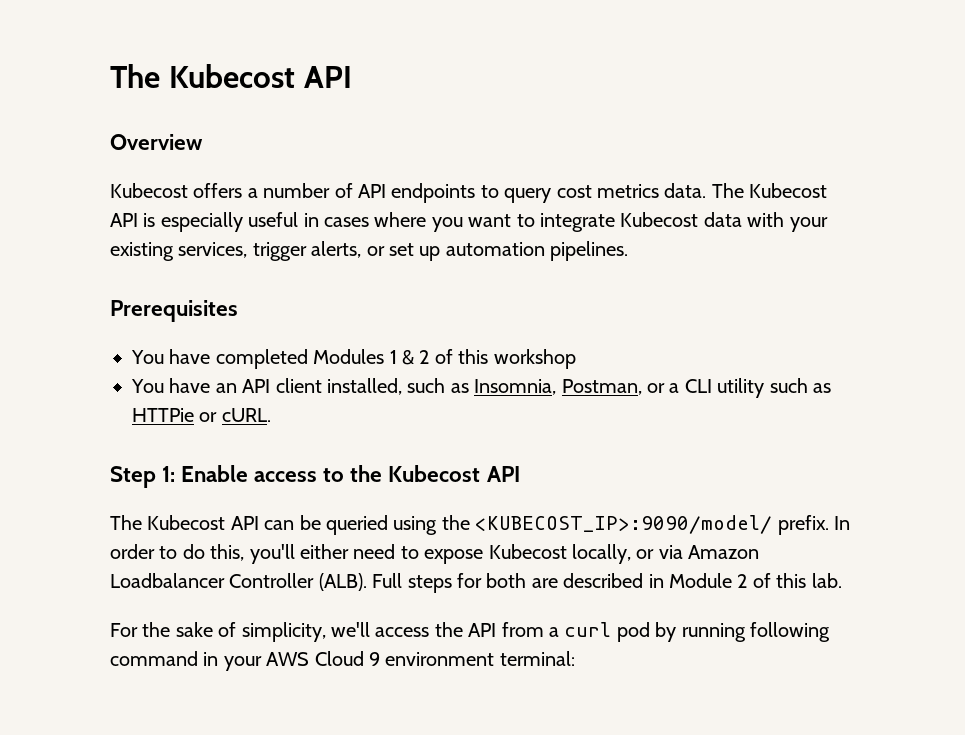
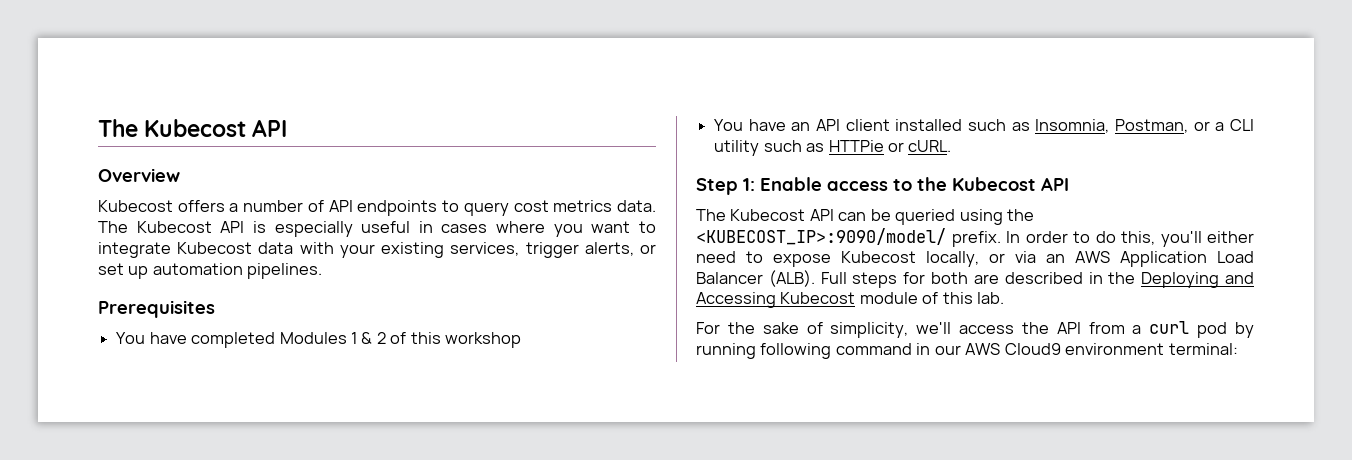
[326,378,402,395] installed, -> [895,119,963,131] installed
[688,545,760,559] [110,573,315,588] Amazon Loadbalancer Controller -> [1046,251,1254,267] [696,272,763,284] an AWS Application Load Balancer
[668,573,748,588] Module 2 -> [1108,272,1254,288] [696,292,918,308] the Deploying and Accessing Kubecost module
[223,651,380,671] your AWS Cloud 9 -> [934,343,1061,355] our AWS Cloud9

